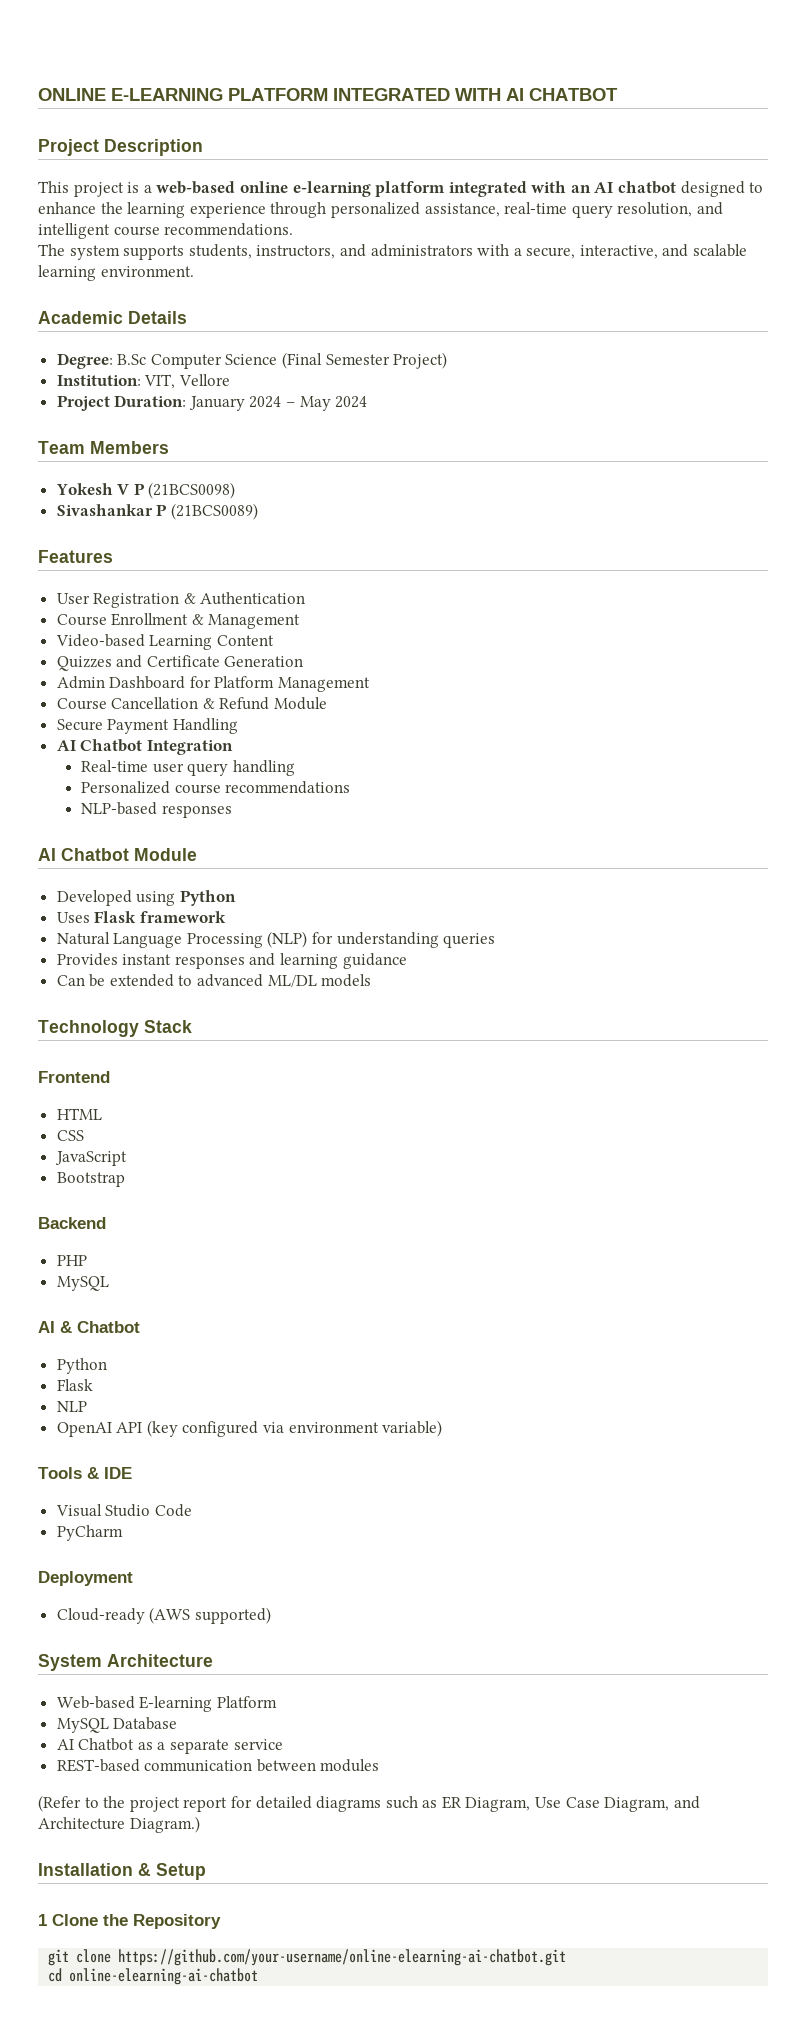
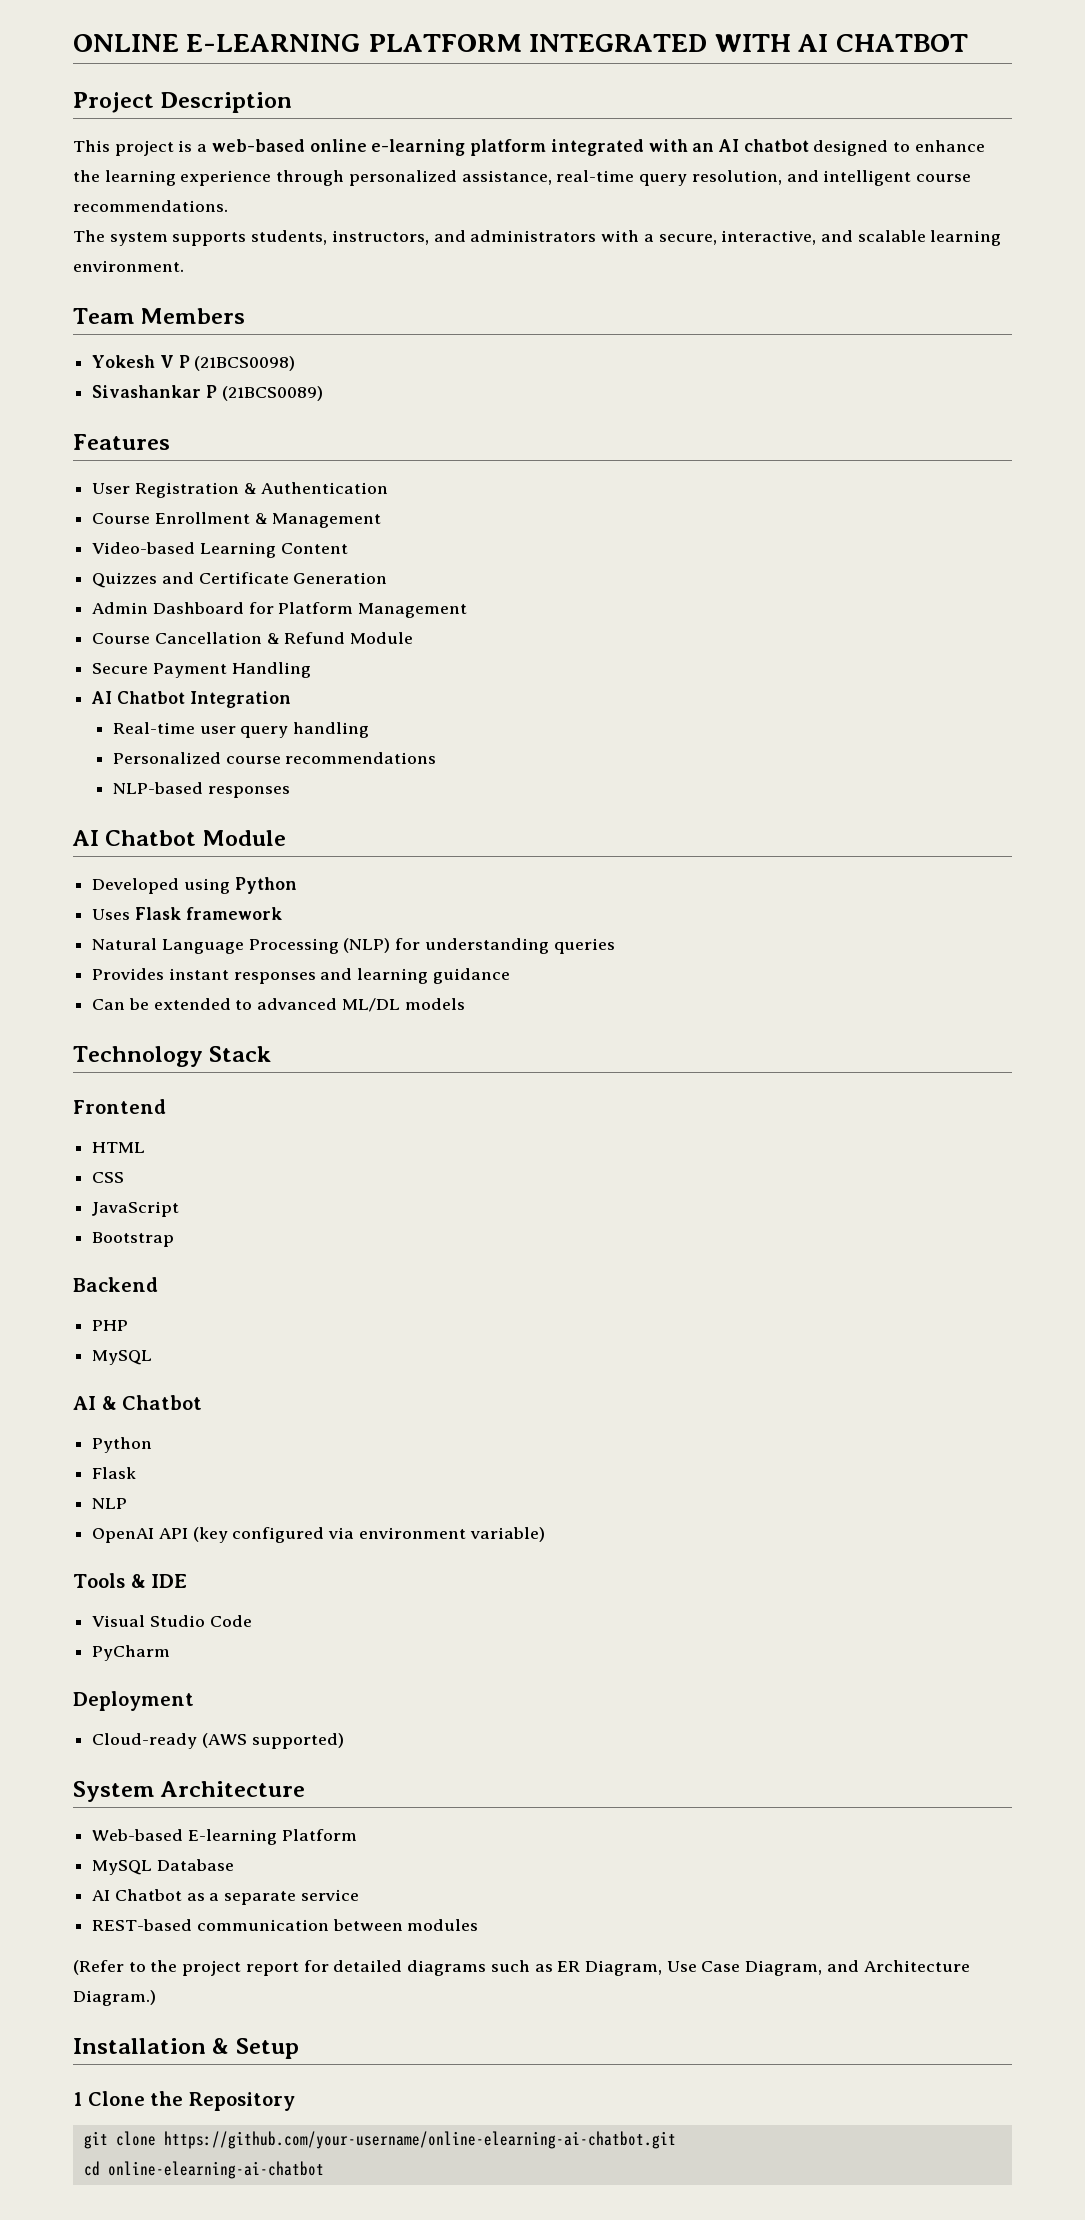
[38,311,187,324] [56,352,448,369] [56,374,230,389] [56,395,368,411] // Academic Details // Degree: B.Sc Computer Science (Final Semester Project) // Institution: VIT, Vellore // Project Duration: January 2024 – May 2024 -> (184, 266) none

